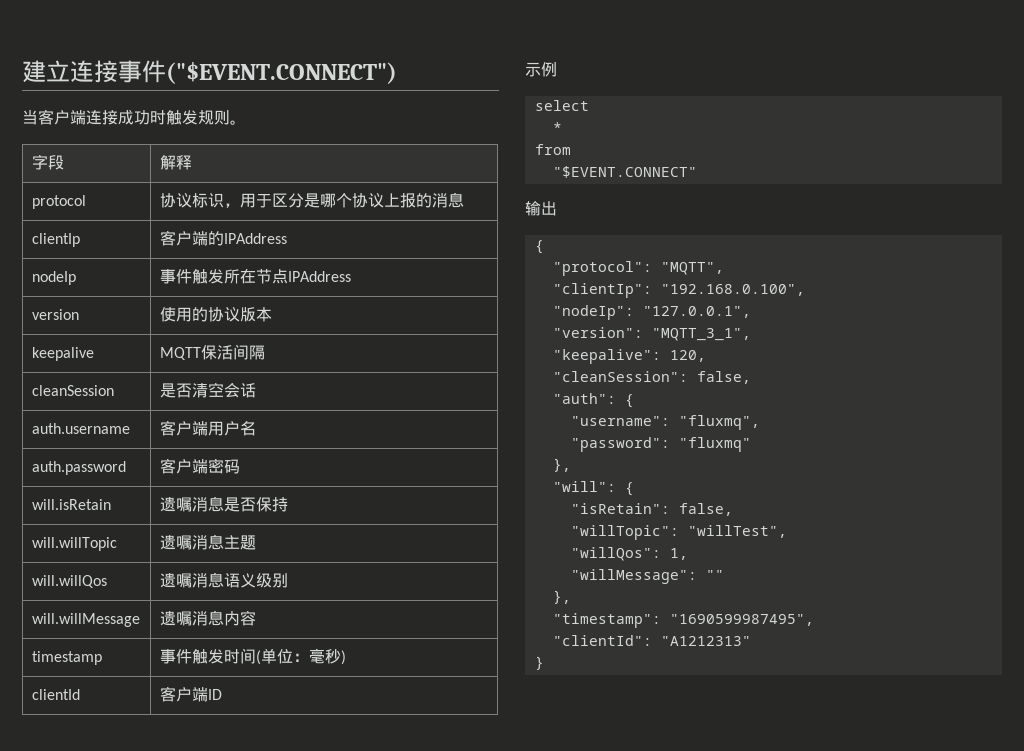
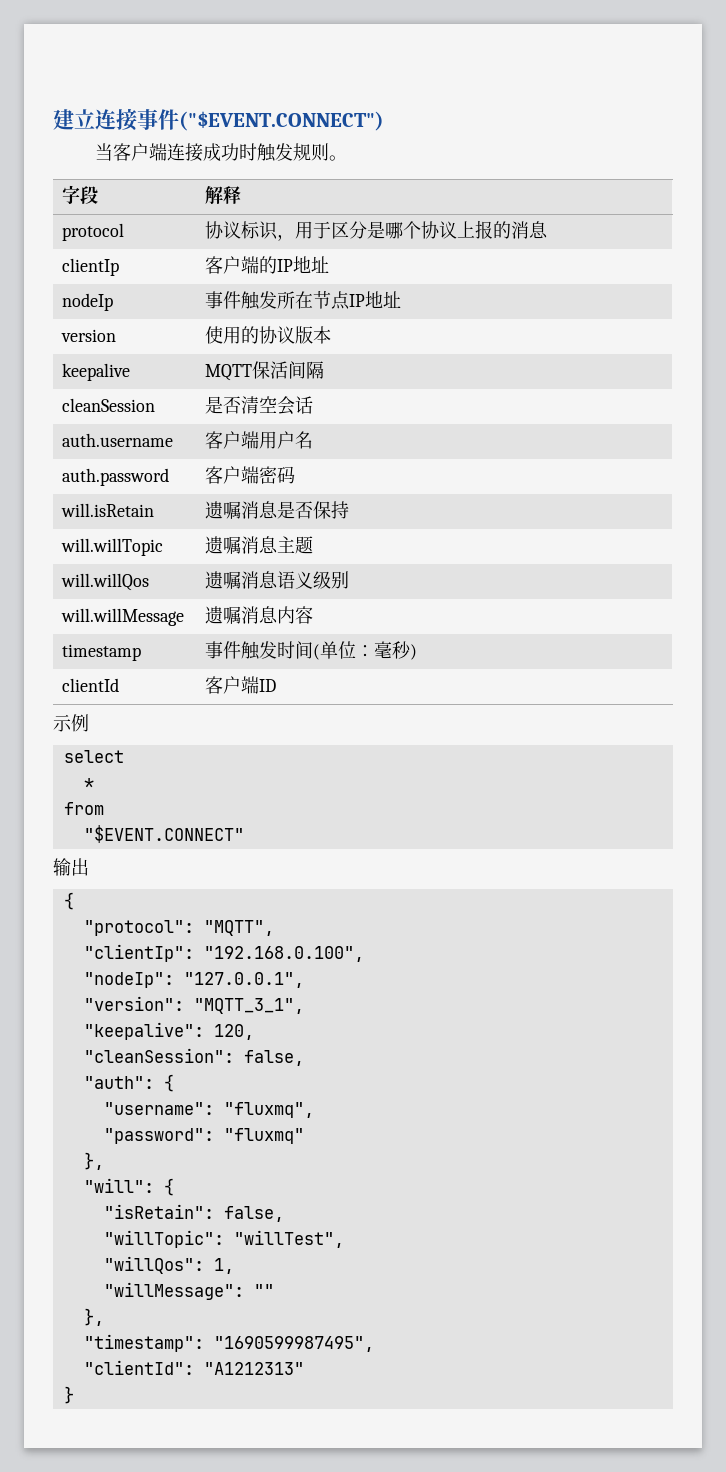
[223,233,287,244] IPAddress -> [277,256,330,273] IP地址
[287,271,351,282] IPAddress -> [349,291,402,308] IP地址

